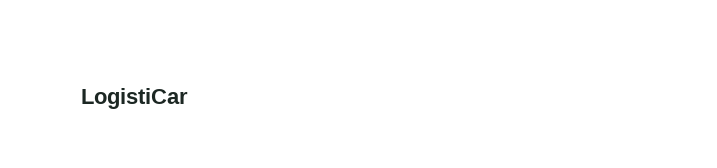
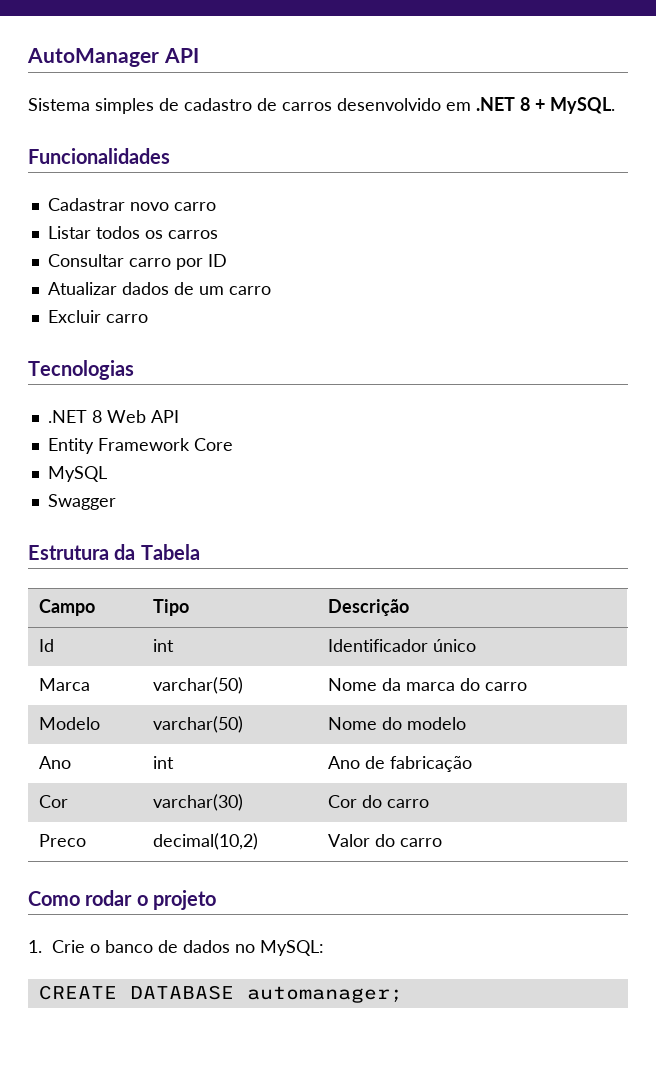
[81,88,188,109] LogistiCar -> [27,48,199,67] [28,97,615,114] [28,148,170,164] [47,198,216,211] [47,226,218,239] [47,254,227,270] [47,282,271,295] [47,310,148,323] [28,360,134,380] [47,410,179,423] [47,438,233,454] [47,466,107,482] [47,494,116,510] [28,544,200,560] [39,599,96,616] [153,599,190,616] [328,599,410,616] [39,639,55,652] [153,639,175,652] [328,639,477,652] [39,678,91,691] [153,677,244,694] [328,678,528,691] [39,717,101,730] [153,716,244,733] [328,717,467,730] [39,756,72,769] [153,756,175,769] [328,756,473,772] [39,795,69,808] [153,794,244,811] [328,795,430,808] [39,834,87,847] [153,833,259,850] [328,834,443,847] [28,890,217,910] [28,940,325,956] [38,985,403,1003] AutoManager API // Sistema simples de cadastro de carros desenvolvido em .NET 8 + MySQL. // Funcionalidades // Cadastrar novo carro // Listar todos os carros // Consultar carro por ID // Atualizar dados de um carro // Excluir carro // Tecnologias // .NET 8 Web API // Entity Framework Core // MySQL // Swagger // Estrutura da Tabela // Campo | Tipo | Descrição // Id | int | Identificador único // Marca | varchar(50) | Nome da marca do carro // Modelo | varchar(50) | Nome do modelo // Ano | int | Ano de fabricação // Cor | varchar(30) | Cor do carro // Preco | decimal(10,2) | Valor do carro // Como rodar o projeto // 1. Crie o banco de dados no MySQL: // CREATE DATABASE automanager;

